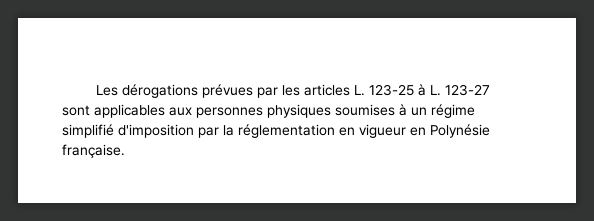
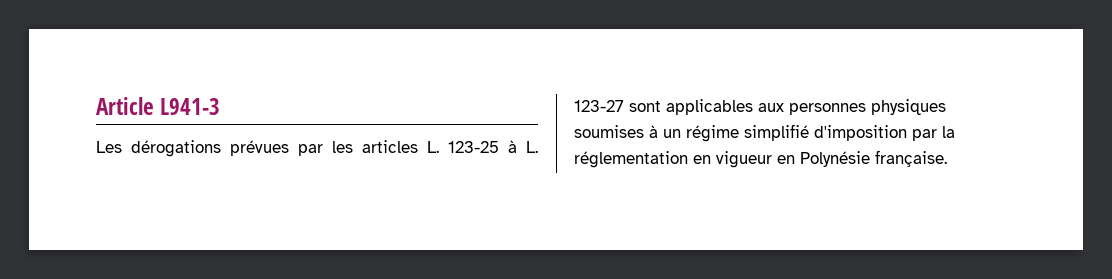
(96, 90) none -> [96,97,221,115] Article L941-3 //

